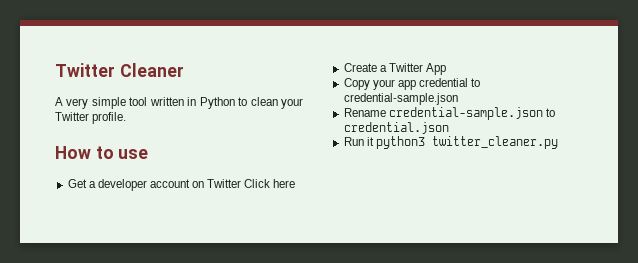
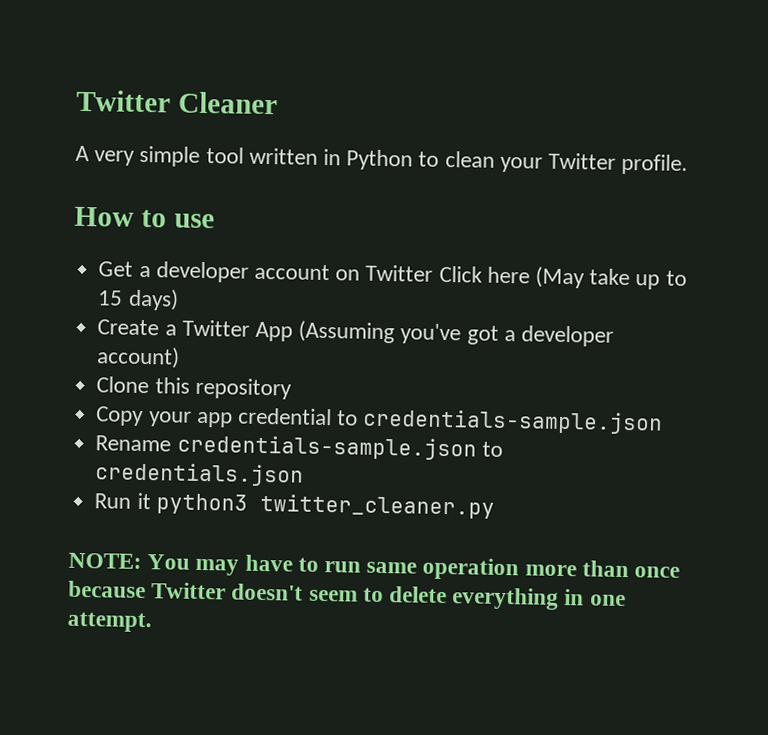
[343,63,446,75] // Create a Twitter App -> [534,266,687,290] [97,288,179,311] [97,319,614,347] [96,346,181,369] [96,376,292,400] (May take up to 15 days) // Create a Twitter App (Assuming you've got a developer account) // Clone this repository
[343,93,458,105] credential-sample.json -> [362,408,664,435] credentials-sample.json
[388,107,555,120] [343,122,449,134] credential-sample.json to credential.json -> [176,434,503,461] [95,462,305,487] credentials-sample.json to credentials.json
(558, 142) none -> [68,552,681,581] [68,580,626,610] [67,611,152,633] // NOTE: You may have to run same operation more than once because Twitter doesn't seem to delete everything in one attempt.

